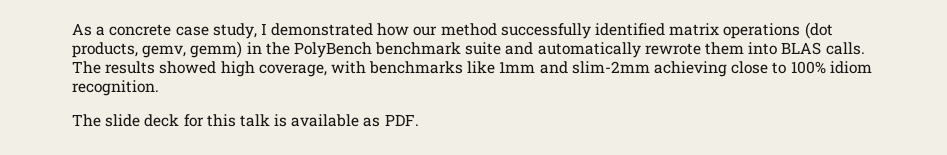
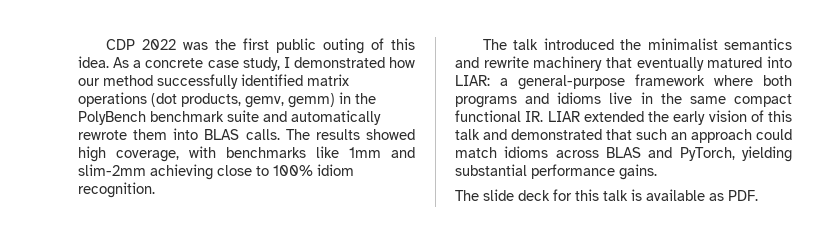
(72, 29) none -> [105,38,415,54] [78,56,109,68] CDP 2022 was the first public outing of this idea.
(159, 88) none -> [482,38,792,50] [455,56,792,71] [455,74,792,90] [455,92,792,108] [455,110,792,125] [455,129,792,143] [455,146,792,162] [455,164,657,180] // The talk introduced the minimalist semantics and rewrite machinery that eventually matured into LIAR: a general-purpose framework where both programs and idioms live in the same compact functional IR. LIAR extended the early vision of this talk and demonstrated that such an approach could match idioms across BLAS and PyTorch, yielding substantial performance gains.

